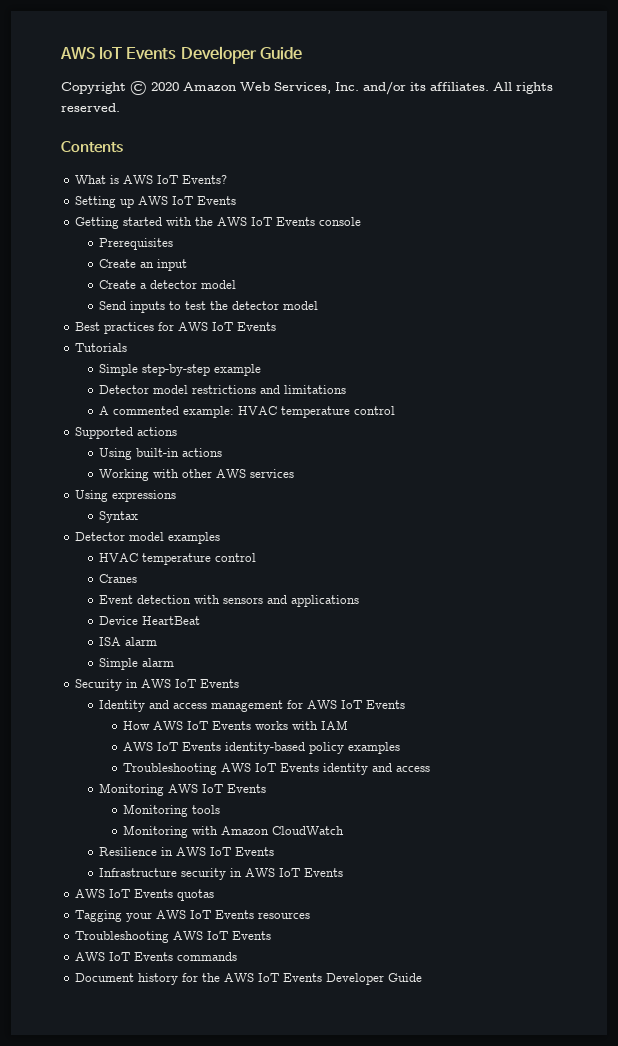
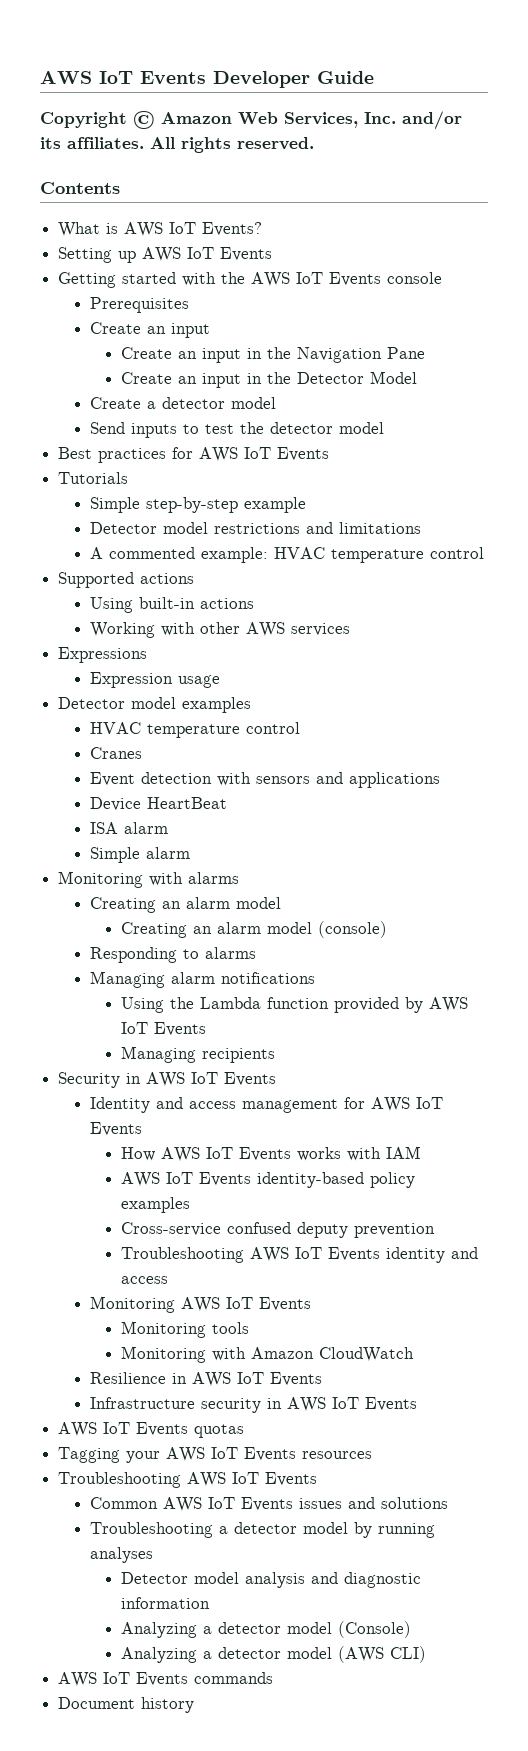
[151,82,179,91] 2020 -> (155, 120) none
(188, 265) none -> [121,347,426,363] [121,371,418,388] // Create an input in the Navigation Pane // Create an input in the Detector Model
[75,490,177,502] [99,511,139,523] Using expressions // Syntax -> [58,647,148,663] [89,672,220,688] Expressions // Expression usage
(175, 662) none -> [58,871,240,888] [89,897,281,913] [121,921,388,938] [89,947,256,963] [89,971,315,988] [121,997,469,1013] [121,1022,207,1036] [121,1046,276,1063] // Monitoring with alarms // Creating an alarm model // Creating an alarm model (console) // Responding to alarms // Managing alarm notifications // Using the Lambda function provided by AWS IoT Events // Managing recipients
(401, 748) none -> [121,1222,436,1238] // Cross-service confused deputy prevention
(272, 935) none -> [89,1497,448,1512] [89,1522,435,1538] [89,1547,153,1563] [121,1572,422,1588] [121,1597,211,1609] [121,1621,412,1638] [121,1646,427,1663] // Common AWS IoT Events issues and solutions // Troubleshooting a detector model by running analyses // Detector model analysis and diagnostic information // Analyzing a detector model (Console) // Analyzing a detector model (AWS CLI)
[182,973,423,985] for the AWS IoT Events Developer Guide -> (195, 1705) none

